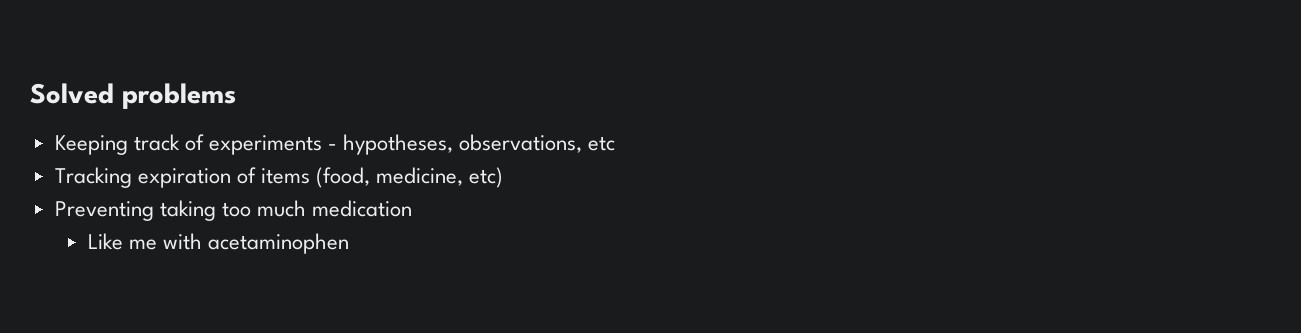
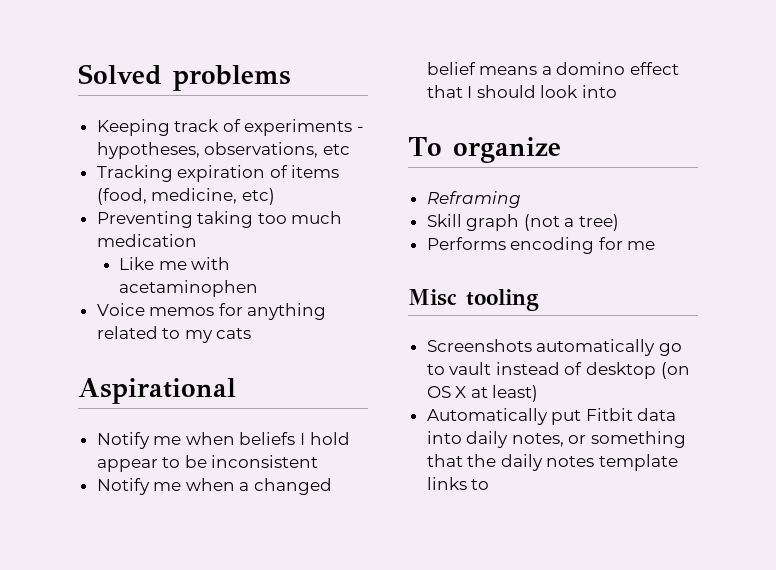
(350, 243) none -> [96,303,327,320] [96,326,252,343] [78,378,236,404] [96,432,350,449] [96,455,319,472] [96,478,333,495] [426,62,680,75] [426,85,618,98] [408,137,561,163] [426,191,521,208] [426,214,620,231] [426,237,656,254] [408,289,539,311] [426,339,682,356] [426,362,690,379] [426,385,539,402] [426,408,677,425] [426,431,687,448] [426,454,679,471] [426,477,490,490] // Voice memos for anything related to my cats // Aspirational // Notify me when beliefs I hold appear to be inconsistent // Notify me when a changed belief means a domino effect that I should look into // To organize // Reframing // Skill graph (not a tree) // Performs encoding for me // Misc tooling // Screenshots automatically go to vault instead of desktop (on OS X at least) // Automatically put Fitbit data into daily notes, or something that the daily notes template links to

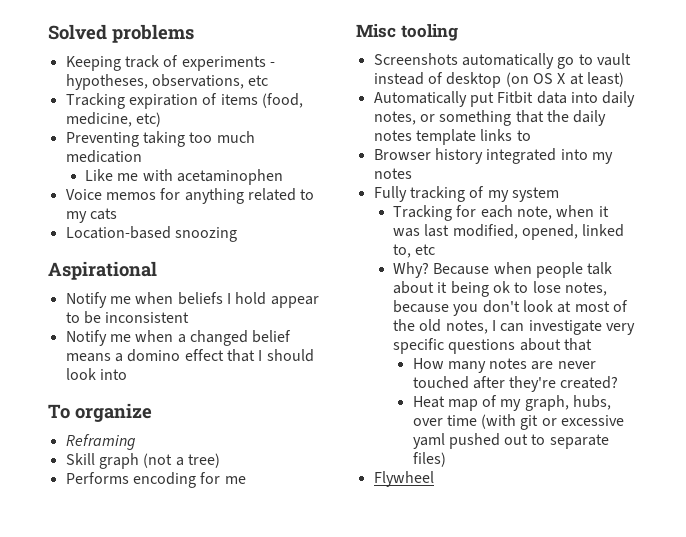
(252, 333) none -> [65,226,237,242] // Location-based snoozing
(490, 484) none -> [373,148,613,164] [373,168,412,179] [373,186,559,202] [393,205,609,221] [393,224,625,240] [393,244,436,258] [393,262,613,278] [393,281,607,297] [393,300,628,316] [393,319,635,335] [393,338,593,354] [412,358,596,373] [412,376,619,392] [412,395,612,411] [412,414,625,430] [412,433,609,449] [412,452,446,467] [373,471,434,487] // Browser history integrated into my notes // Fully tracking of my system // Tracking for each note, when it was last modified, opened, linked to, etc // Why? Because when people talk about it being ok to lose notes, because you don't look at most of the old notes, I can investigate very specific questions about that // How many notes are never touched after they're created? // Heat map of my graph, hubs, over time (with git or excessive yaml pushed out to separate files) // Flywheel

